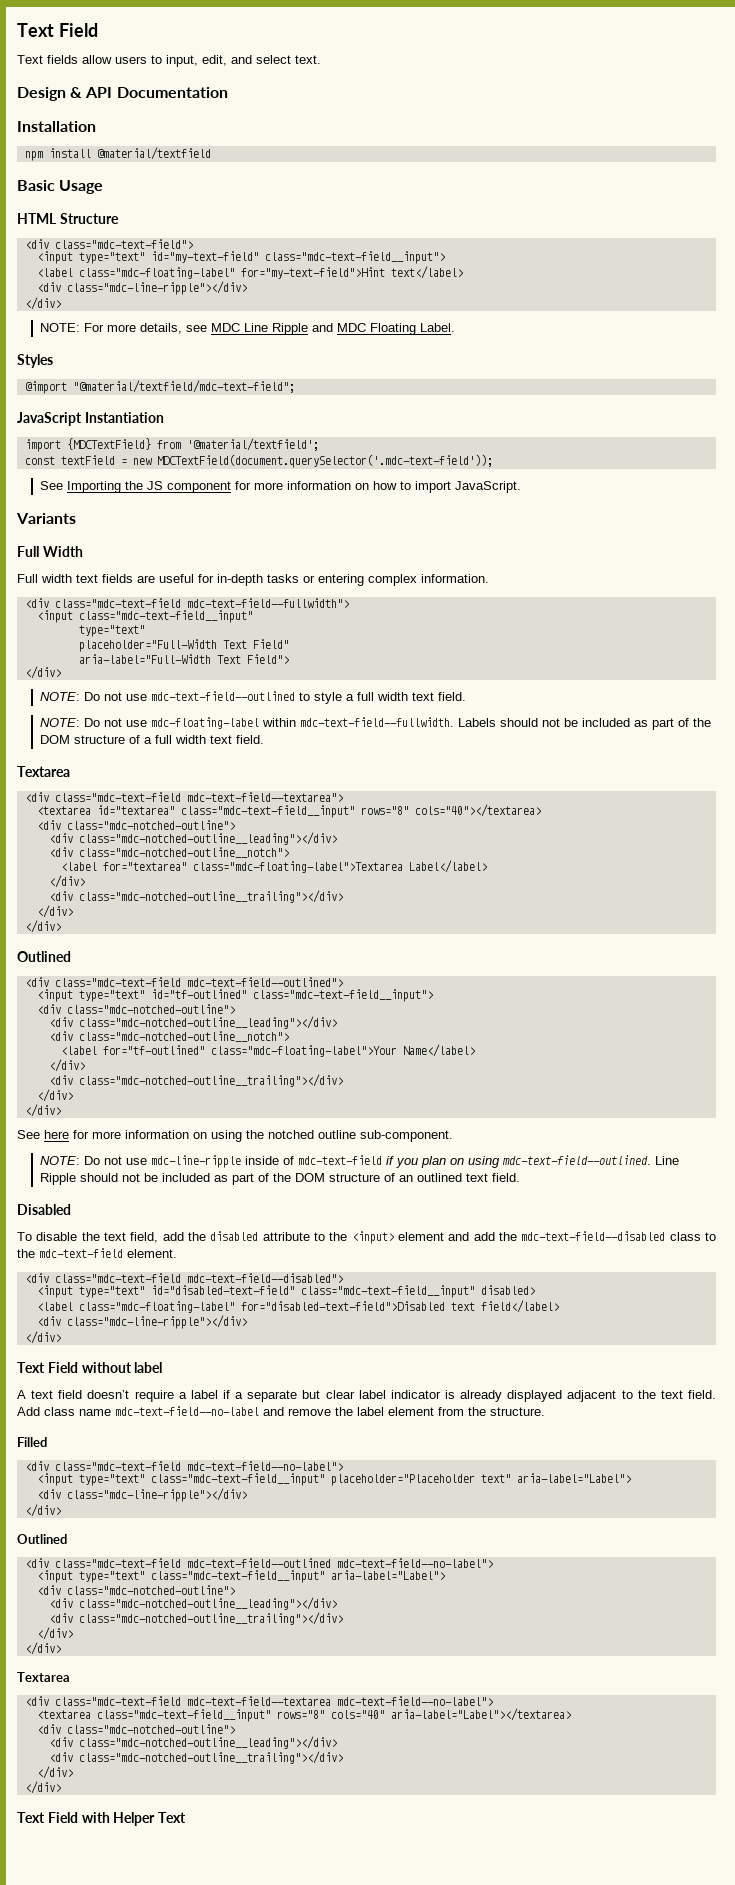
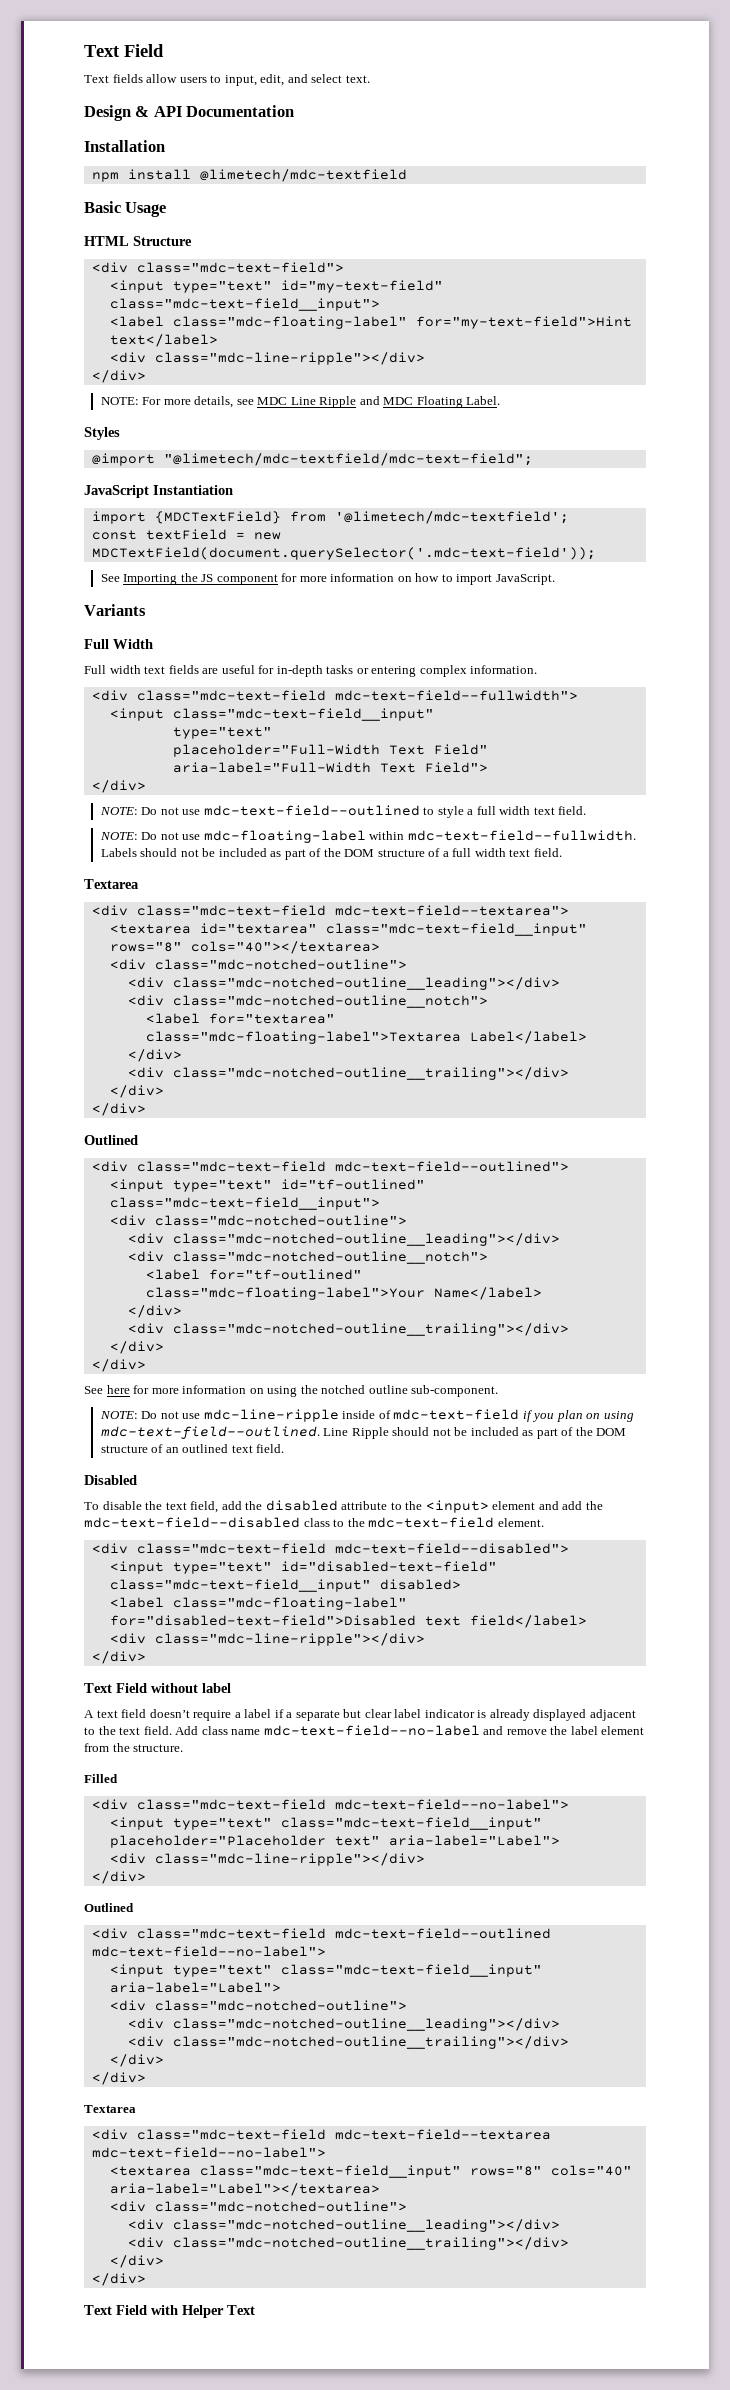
[96,147,211,160] @material/textfield -> [199,169,407,182] @limetech/mdc-textfield
[72,380,295,393] "@material/textfield/mdc-text-field"; -> [163,453,533,466] "@limetech/mdc-textfield/mdc-text-field";
[186,438,319,451] '@material/textfield'; -> [334,511,569,524] '@limetech/mdc-textfield';

